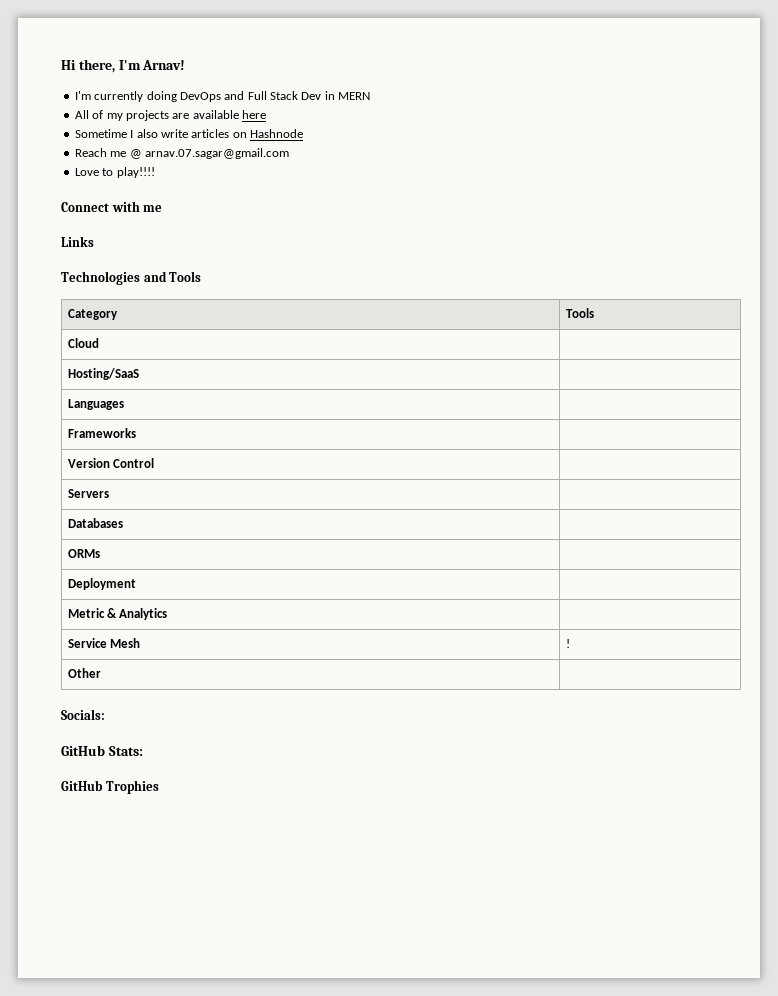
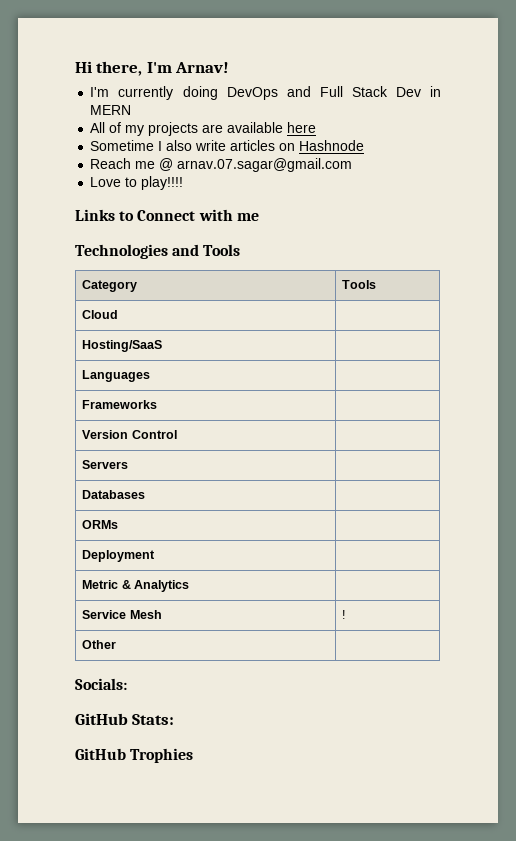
(155, 172) none -> [75,209,135,221] Links to
[61,236,94,247] // Links -> (259, 217) none

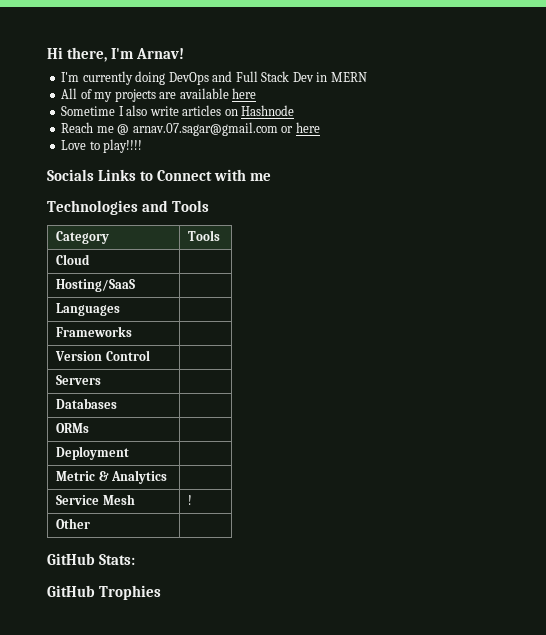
(353, 165) none -> [281,122,320,133] or here
(184, 183) none -> [47,169,94,181] Socials
[75,678,127,690] // Socials: -> (91, 523) none

